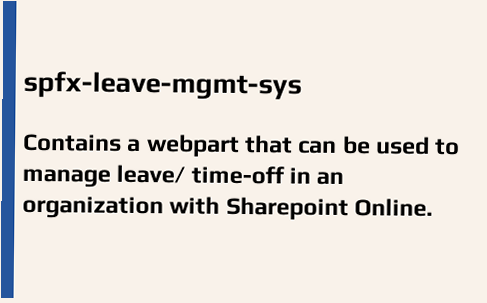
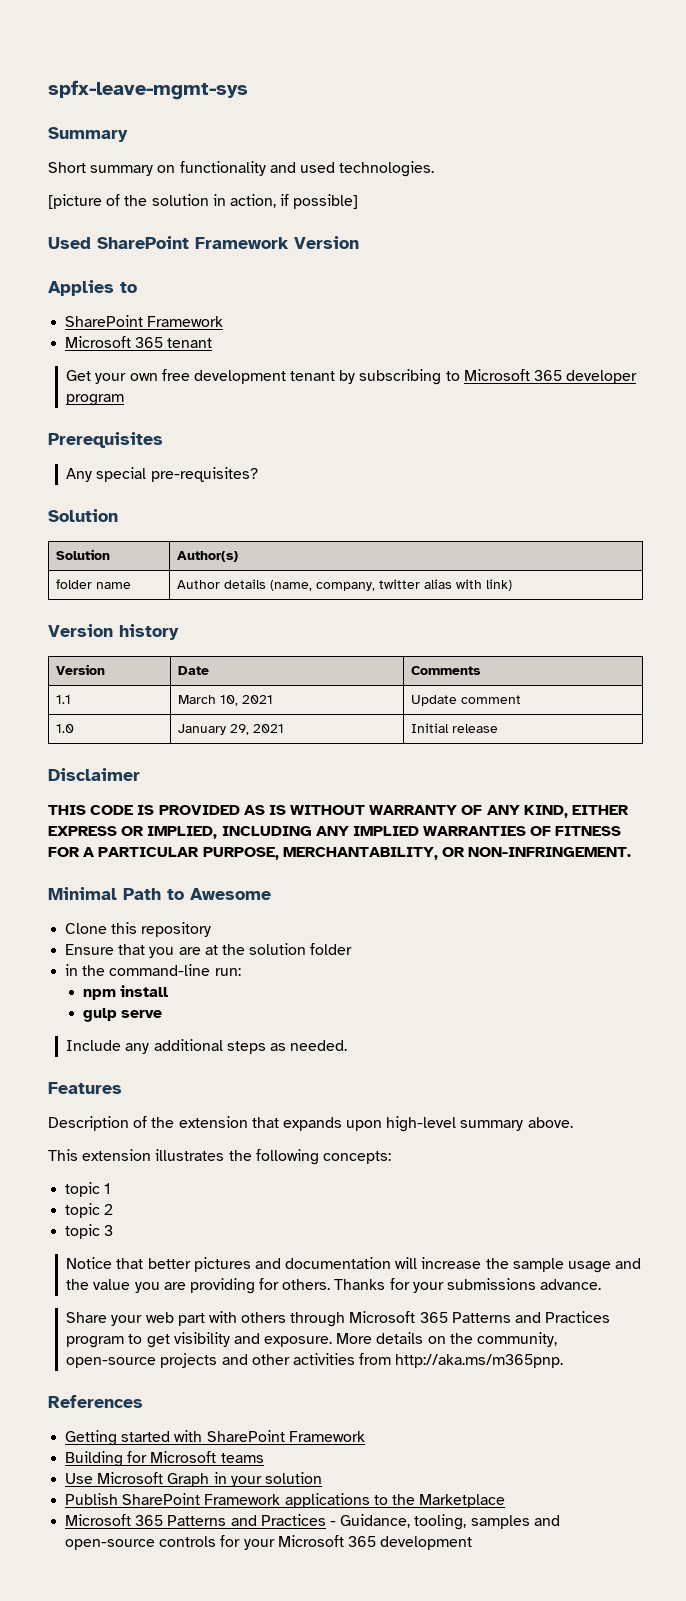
[22,133,461,157] [22,164,345,188] [22,195,434,221] Contains a webpart that can be used to manage leave/ time-off in an organization with Sharepoint Online. -> [48,127,128,142] [48,161,435,177] [48,194,359,209] [48,236,359,249] [48,280,137,296] [65,315,224,327] [65,336,213,348] [66,369,638,385] [66,394,125,406] [48,432,163,448] [66,467,258,482] [48,509,118,522] [55,549,110,560] [176,551,238,562] [55,579,131,589] [176,579,512,591] [48,624,179,640] [55,664,105,675] [177,666,209,675] [410,666,481,675] [55,695,71,704] [177,695,273,706] [410,695,521,706] [55,724,74,733] [177,724,284,735] [410,723,498,733] [48,768,140,781] [48,805,630,818] [48,826,622,839] [48,847,632,860] [48,887,271,900] [65,922,212,937] [65,943,353,958] [65,964,241,976] [83,985,169,1000] [83,1008,163,1022] [66,1039,348,1054] [48,1082,122,1094] [48,1116,573,1132] [48,1149,391,1165] [65,1182,111,1197] [65,1203,114,1218] [65,1224,114,1239] [66,1257,642,1273] [66,1278,602,1294] [66,1311,611,1327] [66,1332,557,1348] [66,1353,564,1368] [48,1395,143,1408] [65,1430,365,1446] [65,1451,264,1467] [65,1472,322,1487] [65,1493,506,1508] [65,1514,560,1530] [65,1535,473,1550] Summary // Short summary on functionality and used technologies. // [picture of the solution in action, if possible] // Used SharePoint Framework Version // Applies to // SharePoint Framework // Microsoft 365 tenant // Get your own free development tenant by subscribing to Microsoft 365 developer program // Prerequisites // Any special pre-requisites? // Solution // Solution | Author(s) // folder name | Author details (name, company, twitter alias with link) // Version history // Version | Date | Comments // 1.1 | March 10, 2021 | Update comment // 1.0 | January 29, 2021 | Initial release // Disclaimer // THIS CODE IS PROVIDED AS IS WITHOUT WARRANTY OF ANY KIND, EITHER EXPRESS OR IMPLIED, INCLUDING ANY IMPLIED WARRANTIES OF FITNESS FOR A PARTICULAR PURPOSE, MERCHANTABILITY, OR NON-INFRINGEMENT. // Minimal Path to Awesome // Clone this repository // Ensure that you are at the solution folder // in the command-line run: // npm install // gulp serve // Include any additional steps as needed. // Features // Description of the extension that expands upon high-level summary above. // This extension illustrates the following concepts: // topic 1 // topic 2 // topic 3 // Notice that better pictures and documentation will increase the sample usage and the value you are providing for others. Thanks for your submissions advance. // Share your web part with others through Microsoft 365 Patterns and Practices program to get visibility and exposure. More details on the community, open-source projects and other activities from http://aka.ms/m365pnp. // References // Getting started with SharePoint Framework // Building for Microsoft teams // Use Microsoft Graph in your solution // Publish SharePoint Framework applications to the Marketplace // Microsoft 365 Patterns and Practices - Guidance, tooling, samples and open-source controls for your Microsoft 365 development

